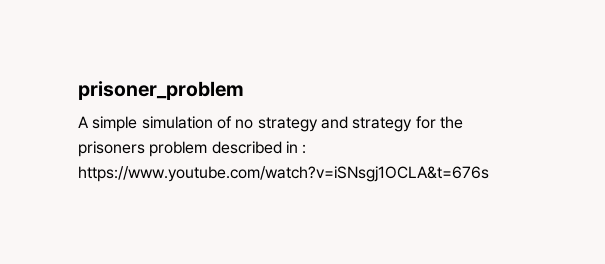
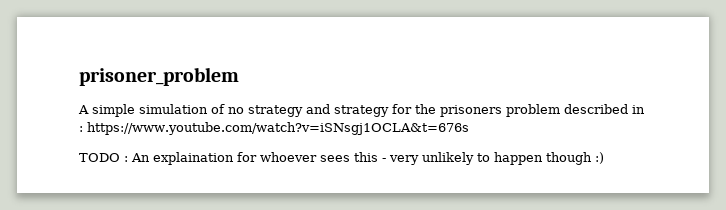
(489, 174) none -> [79,152,604,165] // TODO : An explaination for whoever sees this - very unlikely to happen though :)

